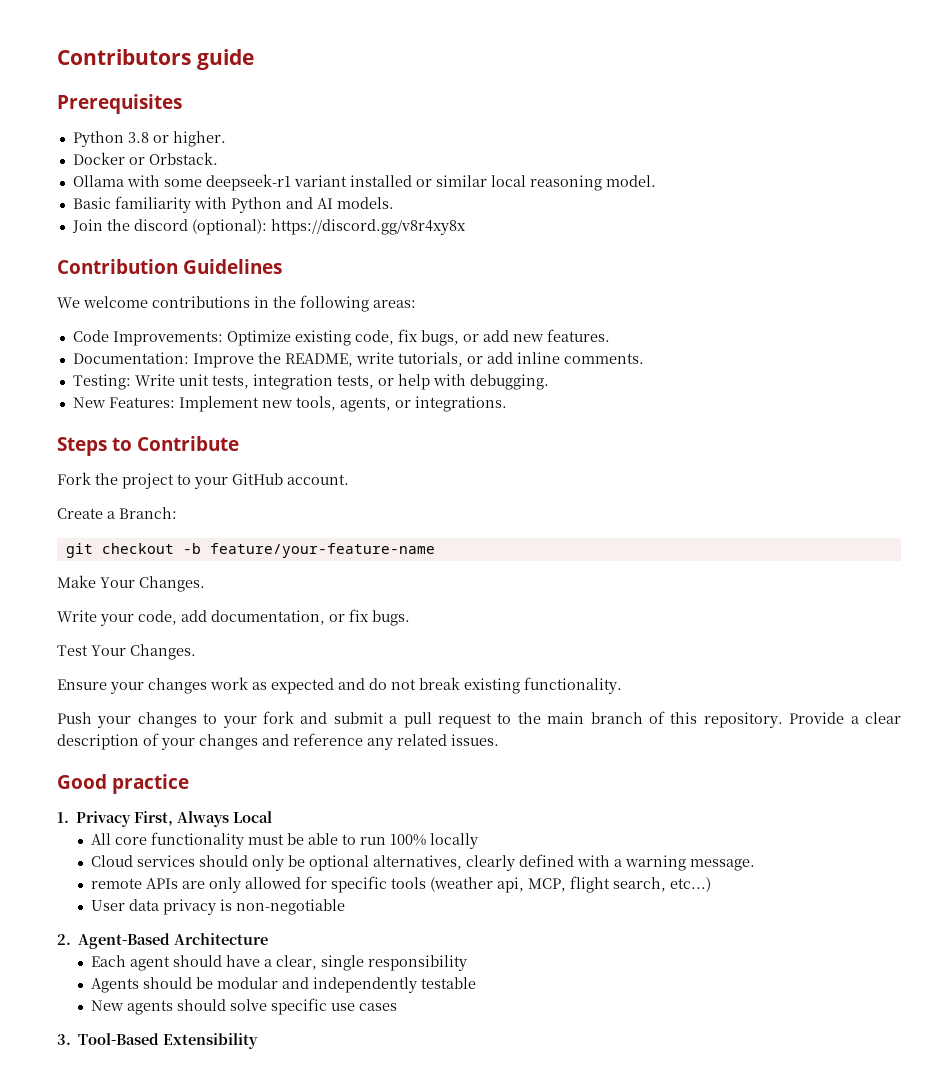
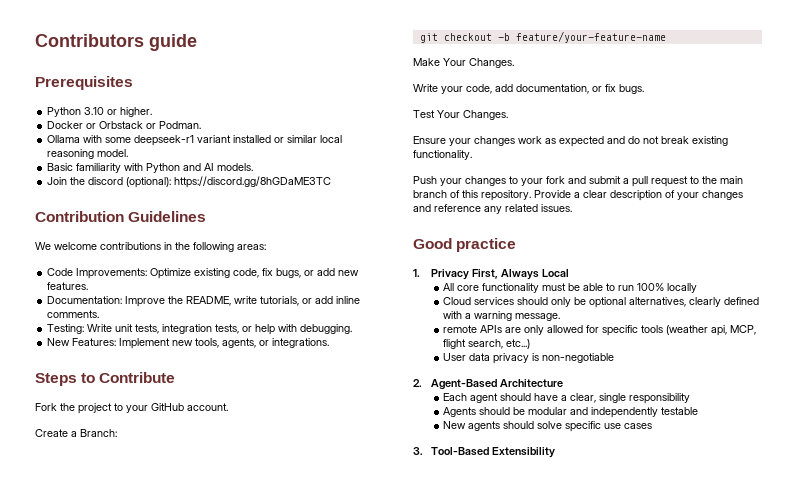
[127,132,149,143] 3.8 -> [84,107,105,115] 3.10
[148,152,218,165] Orbstack. -> [99,121,202,129] Orbstack or Podman.
[270,219,466,235] https://discord.gg/v8r4xy8x -> [174,176,332,188] https://discord.gg/8hGDaME3TC

